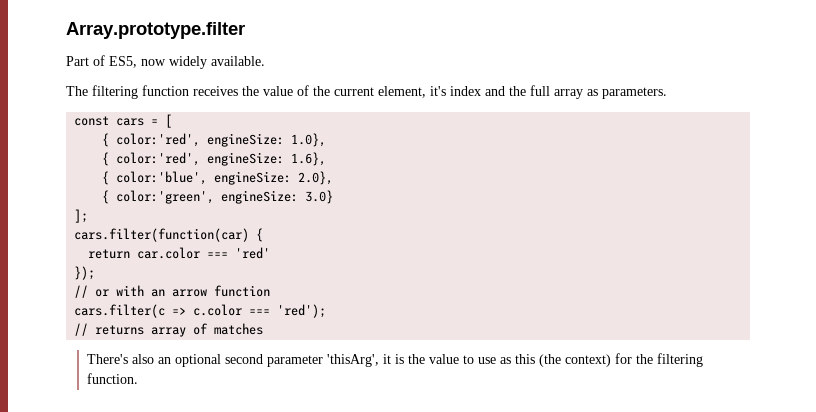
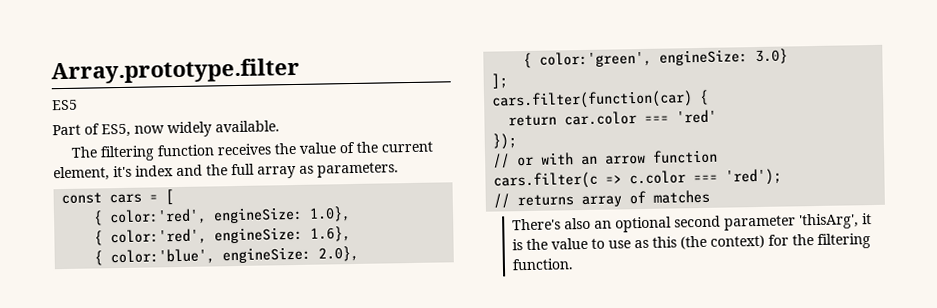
(245, 30) none -> [52,99,78,111] // ES5

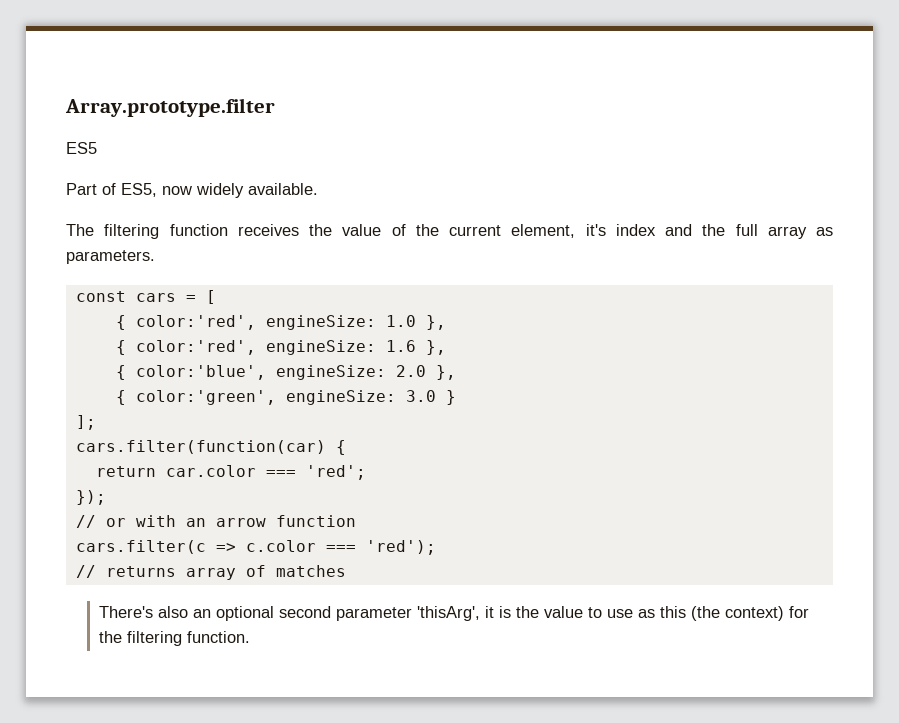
[309,206,352,222] [94,226,352,246] 1.0}, // { color:'red', engineSize: 1.6}, -> [385,315,446,330] [115,340,446,355] 1.0 }, // { color:'red', engineSize: 1.6 },
[318,245,360,262] 2.0}, -> [395,365,456,380] 2.0 },
[755,48,789,65] 3.0} -> [405,390,456,405] 3.0 }
[676,109,718,124] 'red' -> [305,465,366,480] 'red';

